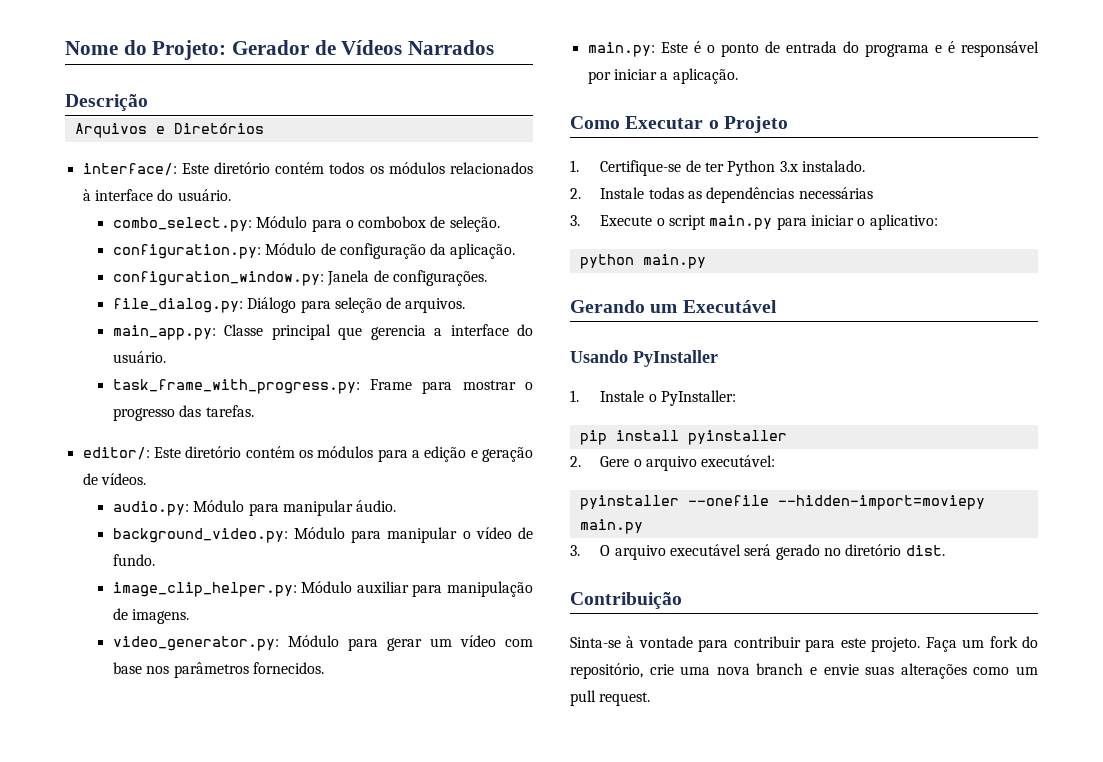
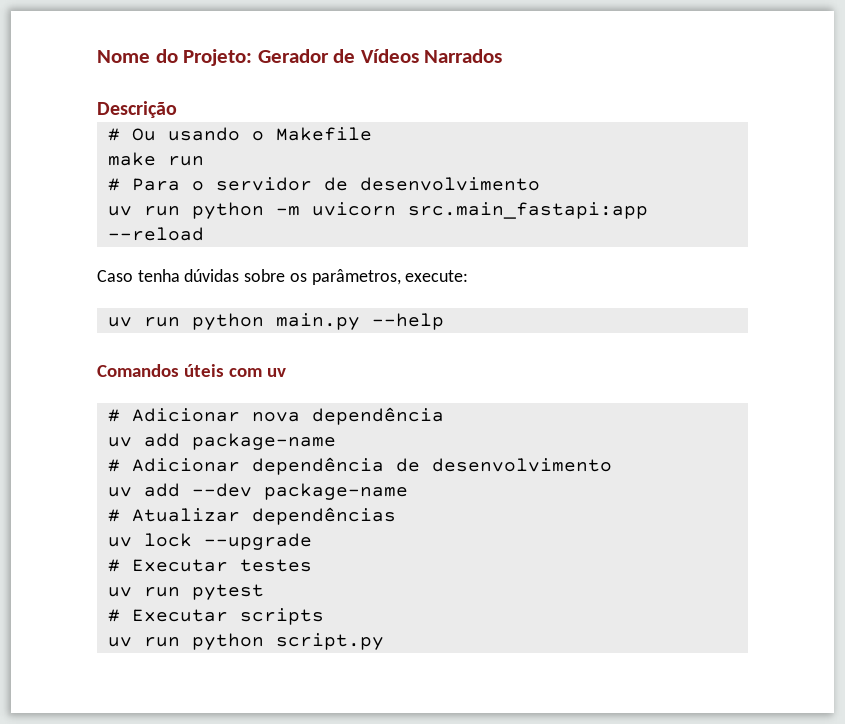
[74,123,264,138] [82,162,533,176] [82,189,231,201] [112,216,500,232] [112,243,516,259] [112,270,487,286] [112,297,466,313] [112,324,533,340] [112,351,166,363] [112,379,533,394] [112,405,254,421] [82,446,533,462] [82,473,146,485] [112,500,397,516] [112,527,533,543] [112,554,155,566] [112,581,533,597] [112,608,190,624] [112,635,533,651] [112,662,324,678] [587,41,1039,57] [587,68,738,84] [570,116,788,133] [570,160,865,176] [570,187,873,203] [570,214,938,230] [579,254,706,269] [570,300,777,313] [570,350,718,367] [570,390,736,406] [579,430,787,445] [570,455,776,471] [579,495,985,510] [579,519,643,534] [570,544,945,560] [570,592,682,609] [570,636,1038,652] [570,663,1038,679] [570,690,651,706] Arquivos e Diretórios // interface/: Este diretório contém todos os módulos relacionados à interface do usuário. // combo_select.py: Módulo para o combobox de seleção. // configuration.py: Módulo de configuração da aplicação. // configuration_window.py: Janela de configurações. // file_dialog.py: Diálogo para seleção de arquivos. // main_app.py: Classe principal que gerencia a interface do usuário. // task_frame_with_progress.py: Frame para mostrar o progresso das tarefas. // editor/: Este diretório contém os módulos para a edição e geração de vídeos. // audio.py: Módulo para manipular áudio. // background_video.py: Módulo para manipular o vídeo de fundo. // image_clip_helper.py: Módulo auxiliar para manipulação de imagens. // video_generator.py: Módulo para gerar um vídeo com base nos parâmetros fornecidos. // main.py: Este é o ponto de entrada do programa e é responsável por iniciar a aplicação. // Como Executar o Projeto // 1. Certifique-se de ter Python 3.x instalado. // 2. Instale todas as dependências necessárias // 3. Execute o script main.py para iniciar o aplicativo: // python main.py // Gerando um Executável // Usando PyInstaller // 1. Instale o PyInstaller: // pip install pyinstaller // 2. Gere o arquivo executável: // pyinstaller --onefile --hidden-import=moviepy main.py // 3. O arquivo executável será gerado no diretório dist. // Contribuição // Sinta-se à vontade para contribuir para este projeto. Faça um fork do repositório, crie uma nova branch e envie suas alterações como um pull request. -> [107,127,372,141] [107,152,204,166] [107,177,540,191] [107,202,648,219] [107,227,204,241] [97,269,469,285] [107,313,444,330] [97,364,286,377] [107,407,444,425] [107,433,336,450] [107,457,612,475] [107,483,408,500] [107,507,396,525] [107,533,312,550] [107,559,312,572] [107,584,264,600] [107,608,324,625] [107,633,384,650] # Ou usando o Makefile // make run // # Para o servidor de desenvolvimento // uv run python -m uvicorn src.main_fastapi:app --reload // Caso tenha dúvidas sobre os parâmetros, execute: // uv run python main.py --help // Comandos úteis com uv // # Adicionar nova dependência // uv add package-name // # Adicionar dependência de desenvolvimento // uv add --dev package-name // # Atualizar dependências // uv lock --upgrade // # Executar testes // uv run pytest // # Executar scripts // uv run python script.py

